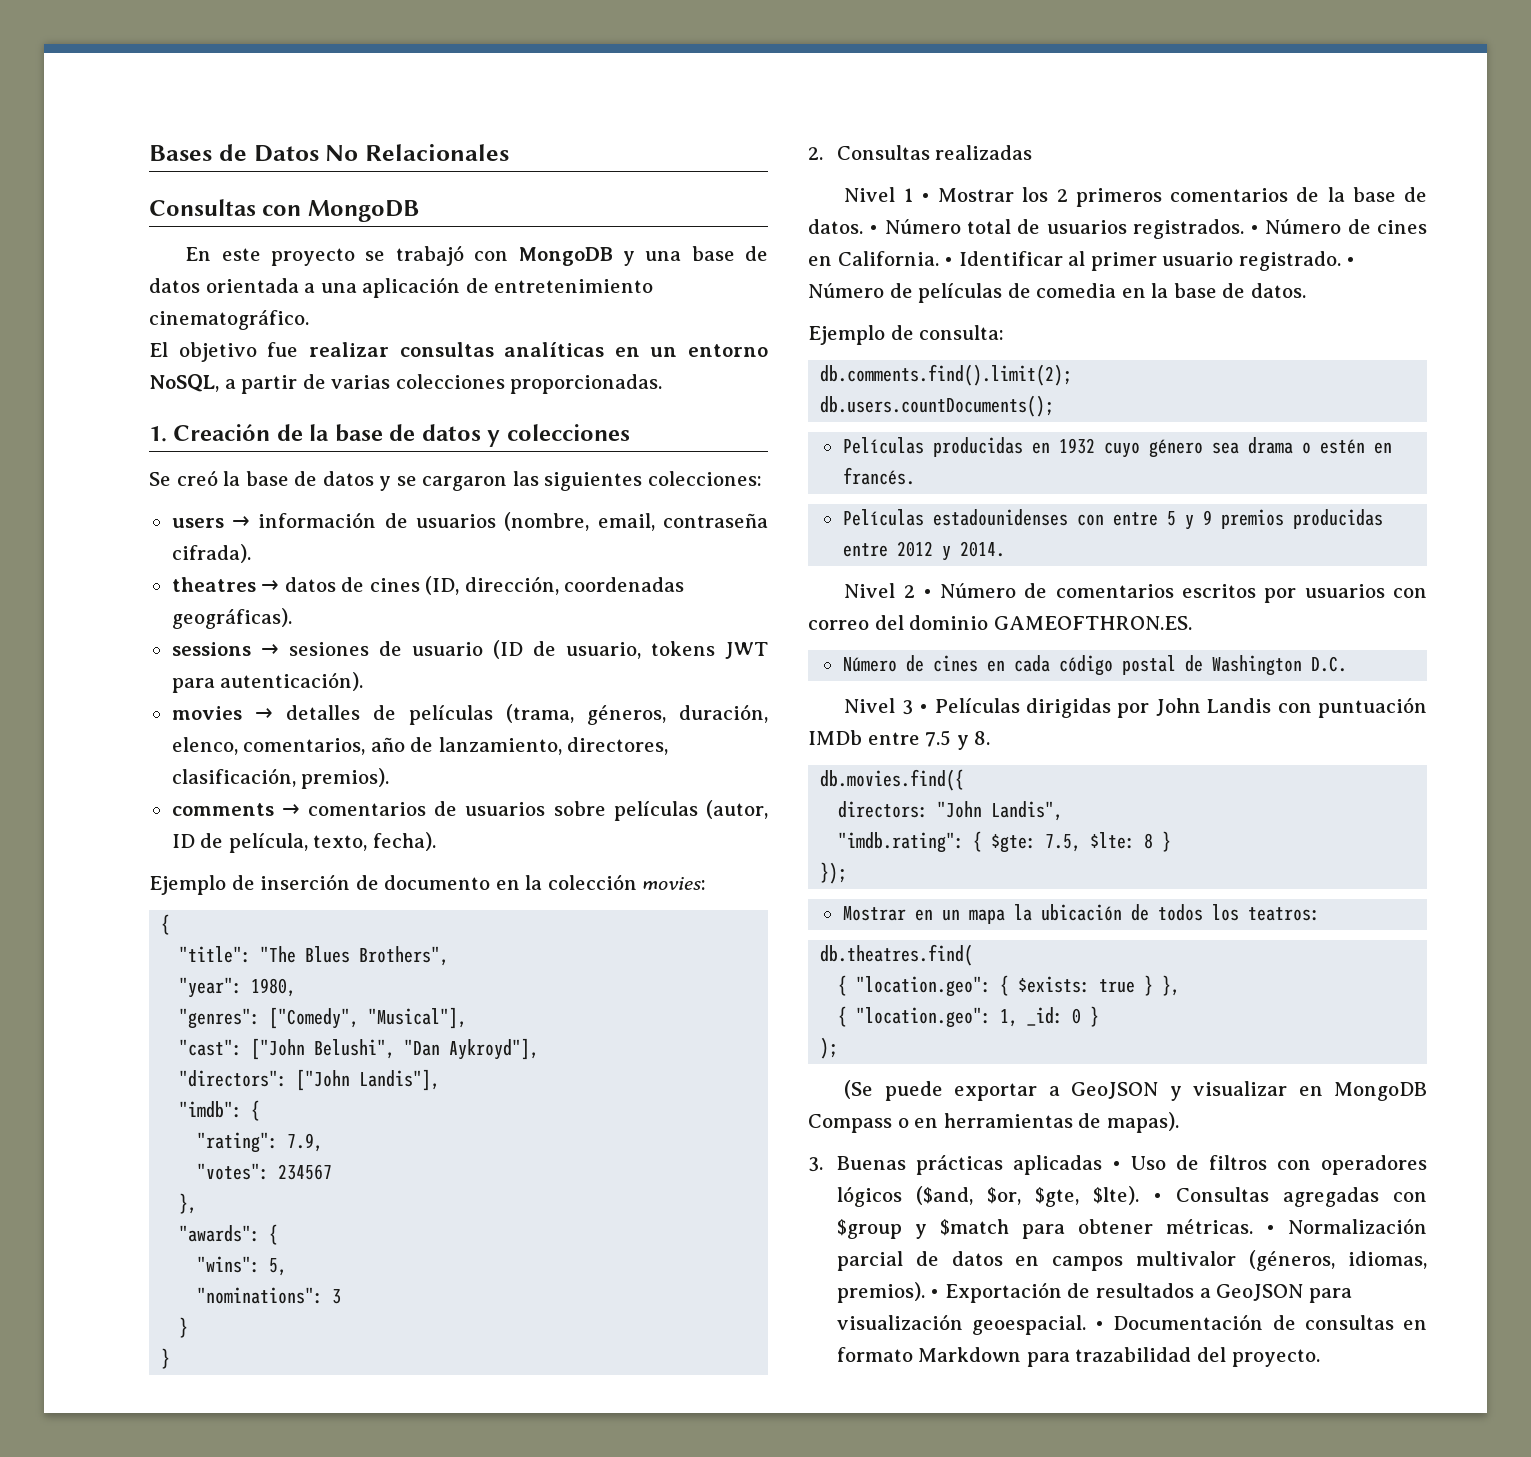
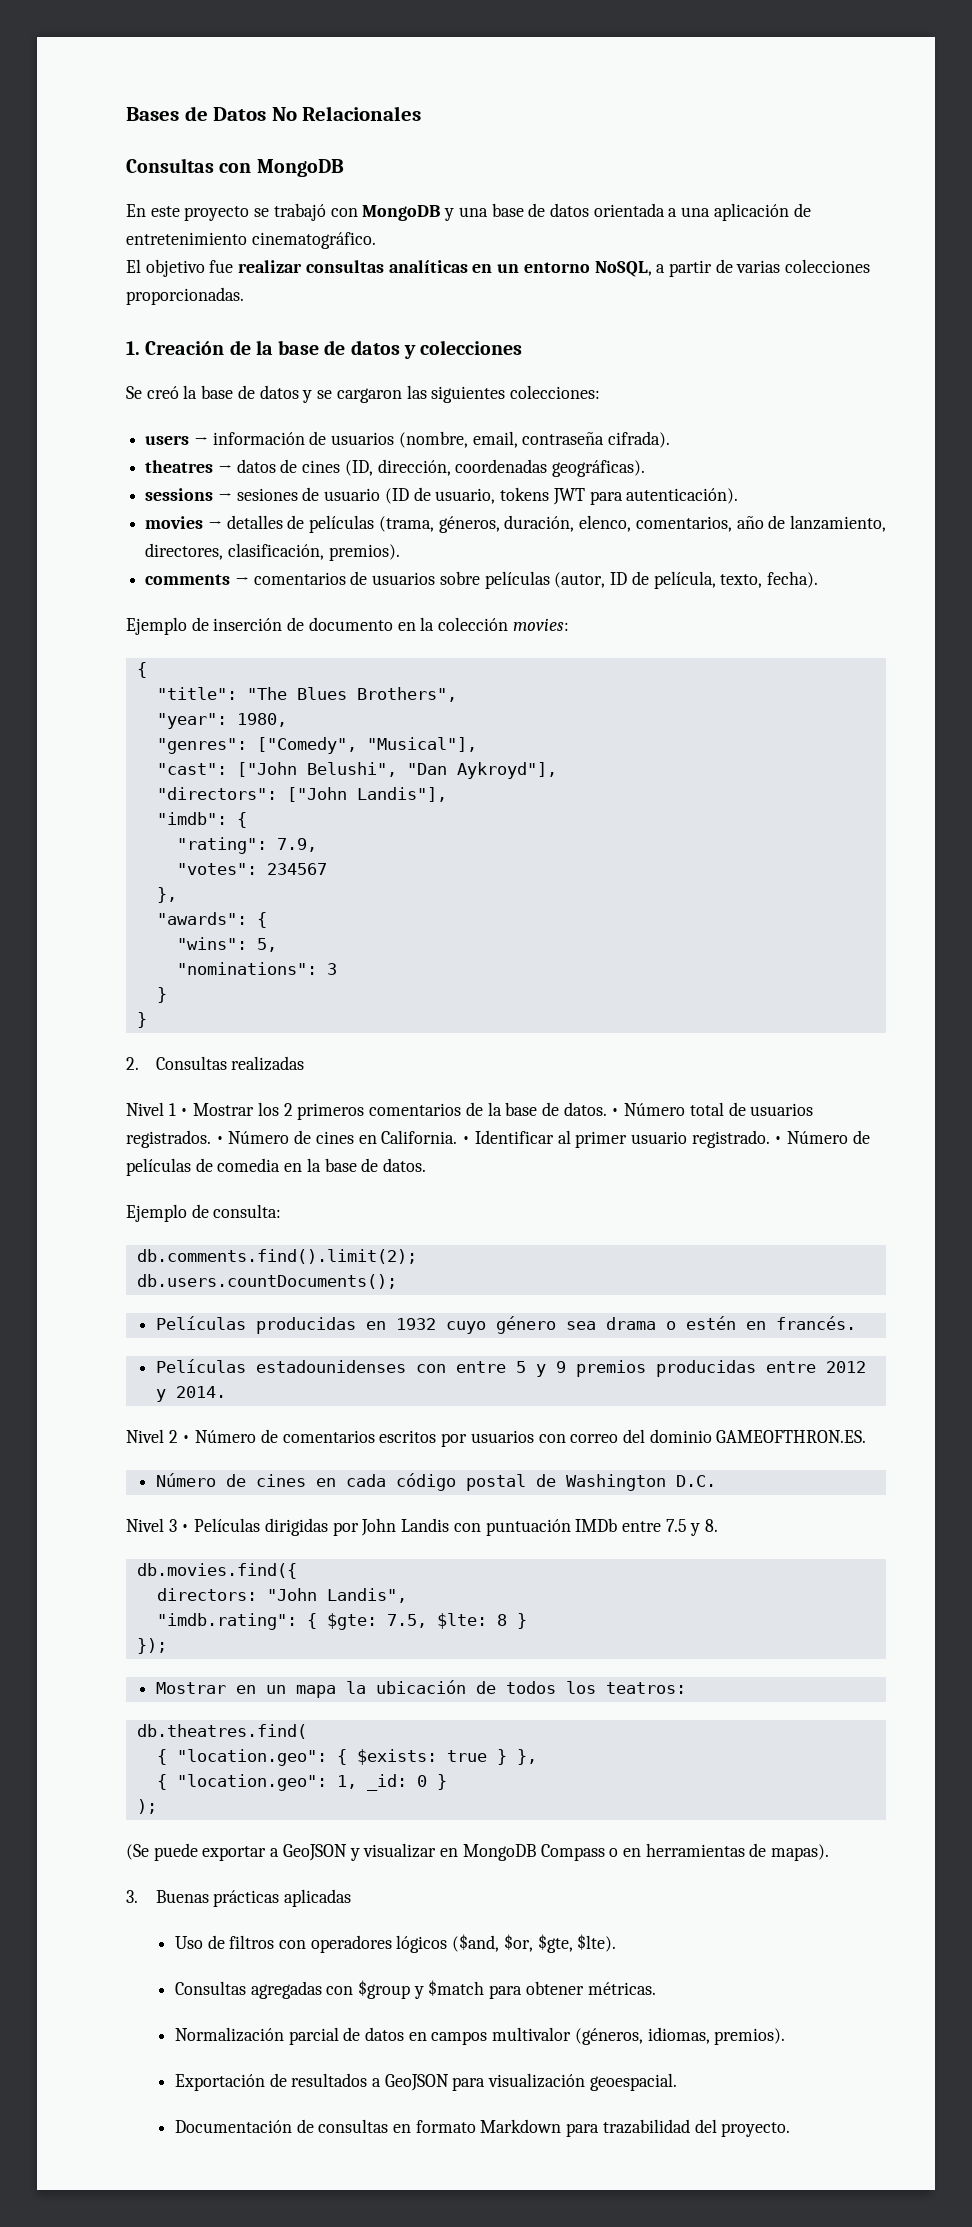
[1111,1161,1121,1170] • -> (352, 1898) //
[1152,1193,1162,1202] • -> (617, 1943) //
[1265,1225,1275,1234] • -> (656, 1988) //
[930,1289,940,1298] • -> (786, 2036) //
[1095,1321,1105,1330] • -> (677, 2082) //

